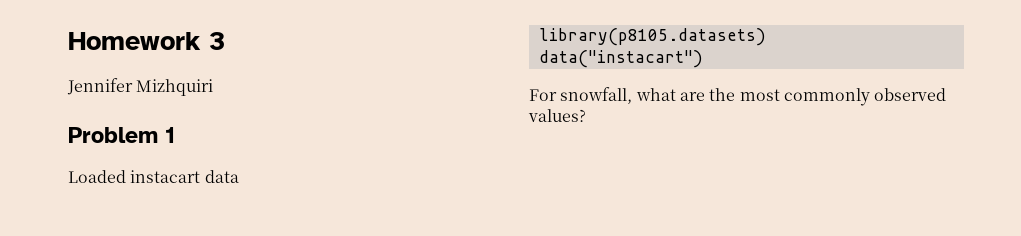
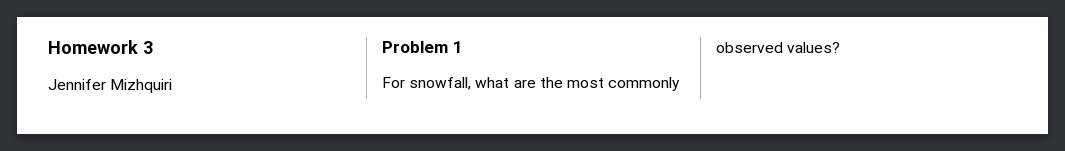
[68,170,239,183] [538,28,766,46] [538,50,703,68] // Loaded instacart data // library(p8105.datasets) // data("instacart") -> (463, 47) none

